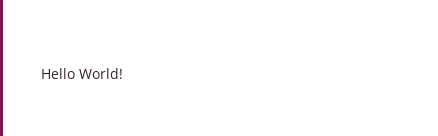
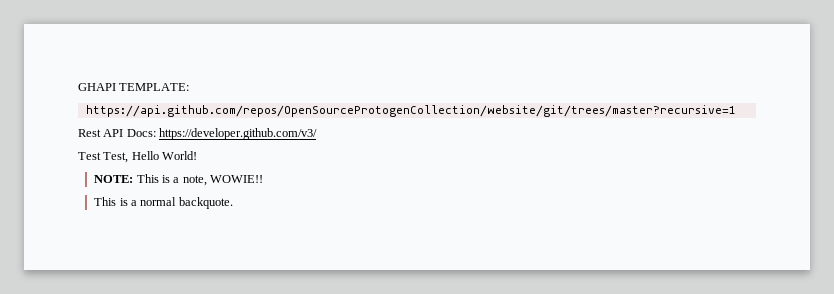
[41,68,123,79] Hello World! -> [78,83,190,91] [85,105,736,117] [78,128,318,140] [78,151,198,163] [94,174,264,186] [94,197,233,209] GHAPI TEMPLATE: // https://api.github.com/repos/OpenSourceProtogenCollection/website/git/trees/master?recursive=1 // Rest API Docs: https://developer.github.com/v3/ // Test Test, Hello World! // NOTE: This is a note, WOWIE!! // This is a normal backquote.

